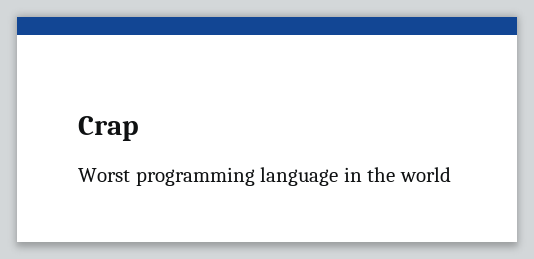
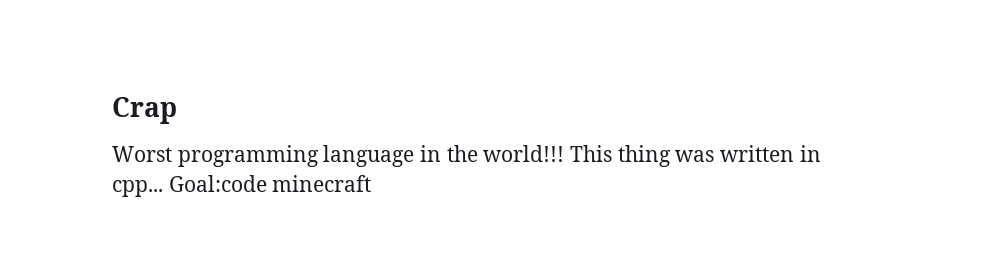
[399,167,451,182] world -> [483,145,821,167] [112,175,372,197] world!!! This thing was written in cpp... Goal:code minecraft

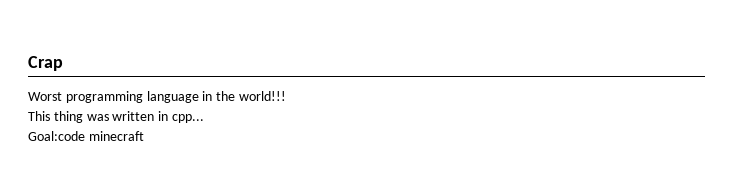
(565, 153) none -> (286, 96) //
(163, 188) none -> (204, 118) //

